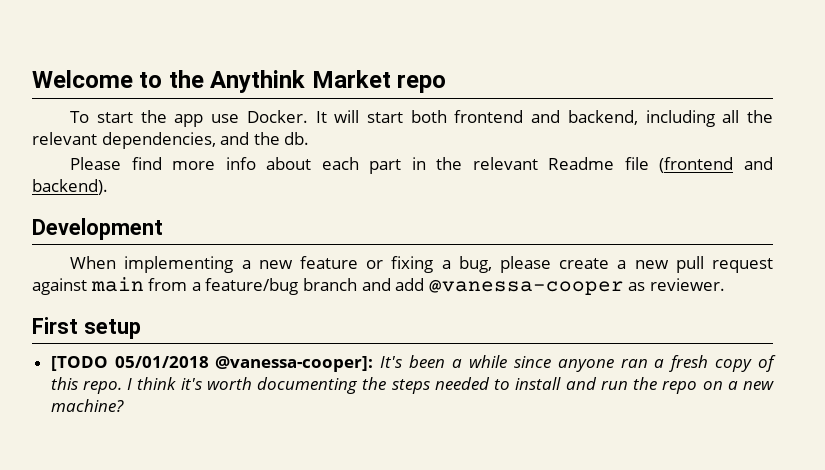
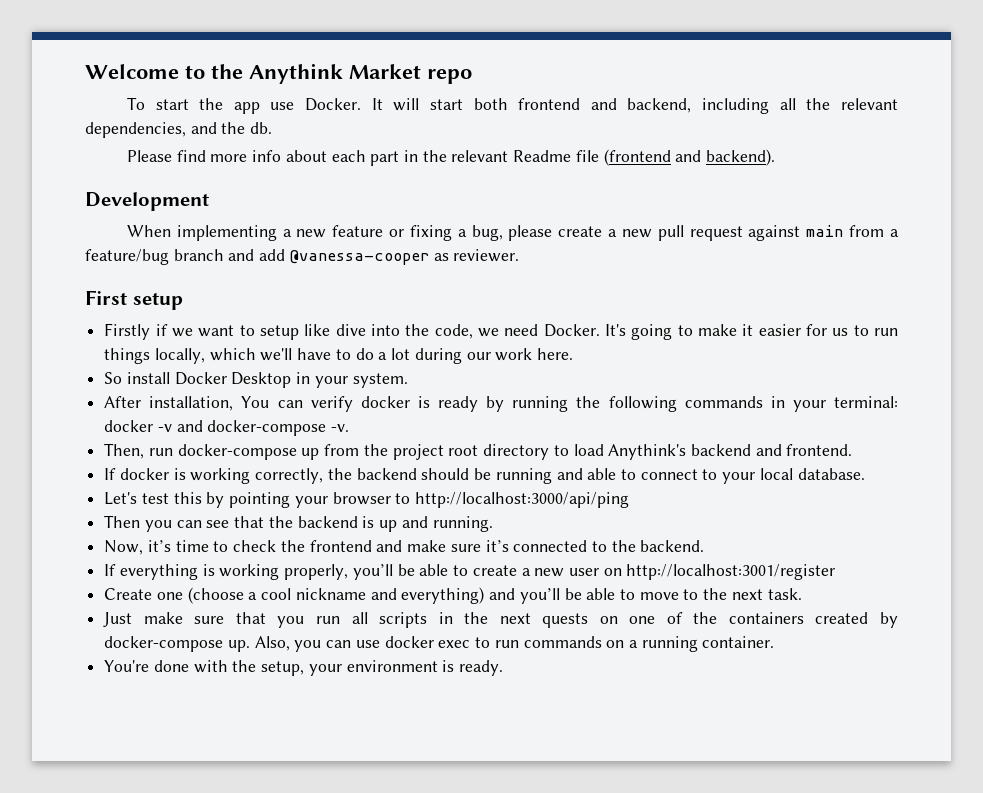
[50,355,776,372] [50,377,775,394] [50,399,124,412] [TODO 05/01/2018 @vanessa-cooper]: It's been a while since anyone ran a fresh copy of this repo. I think it's worth documenting the steps needed to install and run the repo on a new machine? -> [104,323,898,340] [104,348,573,364] [104,372,408,388] [104,396,899,412] [104,420,350,436] [104,443,853,460] [104,468,865,484] [104,492,630,508] [104,515,493,532] [104,540,705,555] [104,564,836,580] [104,587,802,604] [103,612,898,628] [104,636,775,652] [104,660,504,676] Firstly if we want to setup like dive into the code, we need Docker. It's going to make it easier for us to run things locally, which we'll have to do a lot during our work here. // So install Docker Desktop in your system. // After installation, You can verify docker is ready by running the following commands in your terminal: docker -v and docker-compose -v. // Then, run docker-compose up from the project root directory to load Anythink's backend and frontend. // If docker is working correctly, the backend should be running and able to connect to your local database. // Let's test this by pointing your browser to http://localhost:3000/api/ping // Then you can see that the backend is up and running. // Now, it’s time to check the frontend and make sure it’s connected to the backend. // If everything is working properly, you’ll be able to create a new user on http://localhost:3001/register // Create one (choose a cool nickname and everything) and you’ll be able to move to the next task. // Just make sure that you run all scripts in the next quests on one of the containers created by docker-compose up. Also, you can use docker exec to run commands on a running container. // You're done with the setup, your environment is ready.

